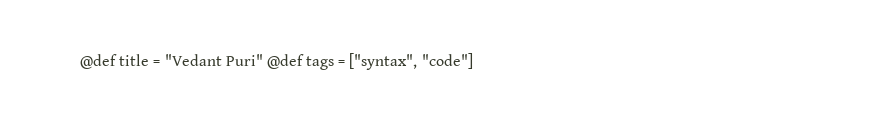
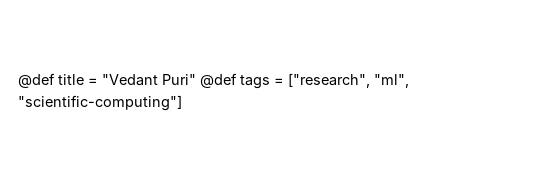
[349,53,473,70] ["syntax", "code"] -> [288,73,409,88] [18,95,182,111] ["research", "ml", "scientific-computing"]

